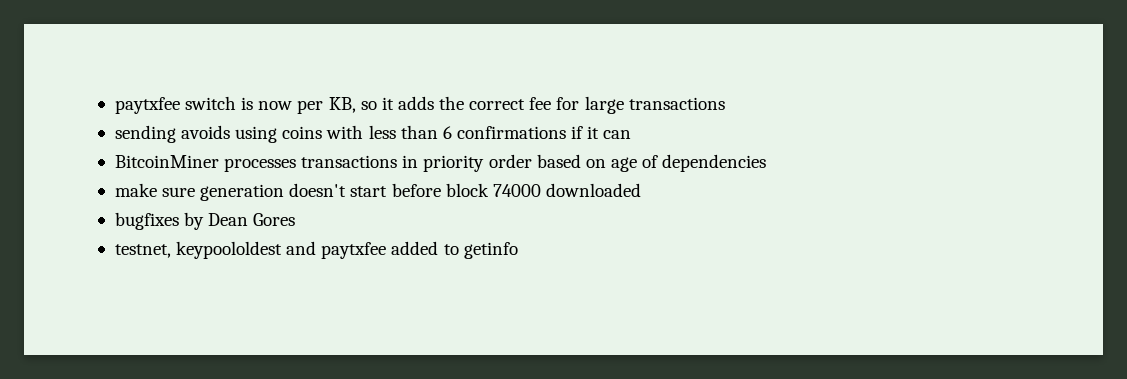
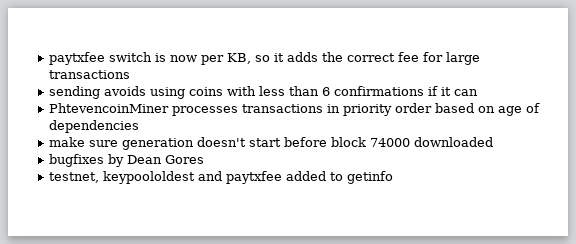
[114,155,219,168] BitcoinMiner -> [48,103,169,113] PhtevencoinMiner

